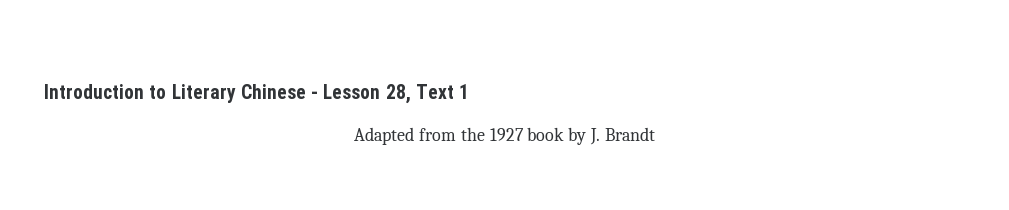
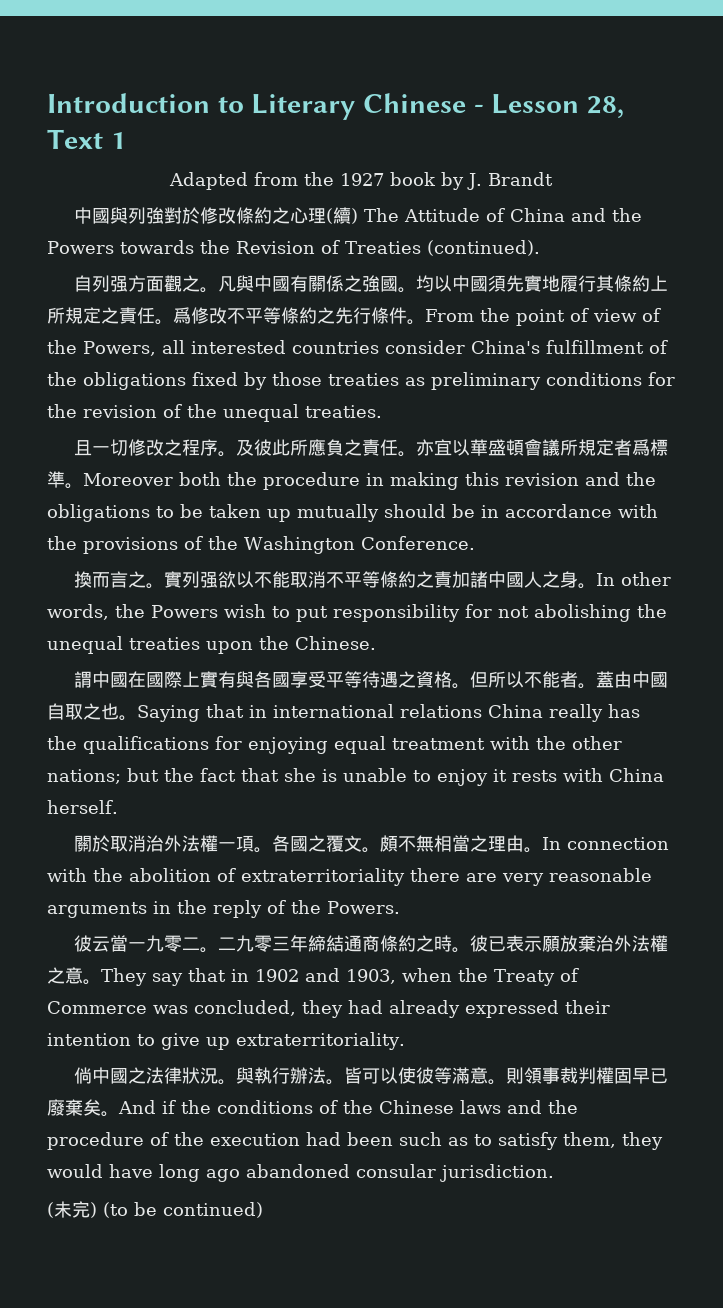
(655, 134) none -> [74,207,643,224] [47,240,540,256] [74,275,669,293] [47,307,661,326] [47,340,668,356] [47,372,675,390] [47,404,382,422] [74,439,669,457] [47,471,656,490] [47,504,658,522] [47,536,475,554] [74,571,672,589] [47,604,667,622] [47,636,376,654] [74,671,669,689] [47,703,640,722] [47,736,622,754] [47,768,664,786] [47,800,118,814] [74,835,670,853] [47,868,652,886] [47,900,400,918] [74,935,669,953] [47,967,579,986] [47,1000,610,1018] [47,1032,405,1050] [74,1067,669,1085] [47,1099,578,1117] [47,1132,663,1150] [47,1164,554,1182] [47,1201,263,1218] // 中國與列強對於修改條約之心理(續) The Attitude of China and the Powers towards the Revision of Treaties (continued). // 自列强方面觀之。凡與中國有關係之強國。均以中國須先實地履行其條約上所規定之責任。爲修改不平等條約之先行條件。From the point of view of the Powers, all interested countries consider China's fulfillment of the obligations fixed by those treaties as preliminary conditions for the revision of the unequal treaties. // 且一切修改之程序。及彼此所應負之責任。亦宜以華盛頓會議所規定者爲標準。Moreover both the procedure in making this revision and the obligations to be taken up mutually should be in accordance with the provisions of the Washington Conference. // 換而言之。實列强欲以不能取消不平等條約之責加諸中國人之身。In other words, the Powers wish to put responsibility for not abolishing the unequal treaties upon the Chinese. // 謂中國在國際上實有與各國享受平等待遇之資格。但所以不能者。蓋由中國自取之也。Saying that in international relations China really has the qualifications for enjoying equal treatment with the other nations; but the fact that she is unable to enjoy it rests with China herself. // 關於取消治外法權一項。各國之覆文。頗不無相當之理由。In connection with the abolition of extraterritoriality there are very reasonable arguments in the reply of the Powers. // 彼云當一九零二。二九零三年締結通商條約之時。彼已表示願放棄治外法權之意。They say that in 1902 and 1903, when the Treaty of Commerce was concluded, they had already expressed their intention to give up extraterritoriality. // 倘中國之法律狀況。與執行辦法。皆可以使彼等滿意。則領事裁判權固早已廢棄矣。And if the conditions of the Chinese laws and the procedure of the execution had been such as to satisfy them, they would have long ago abandoned consular jurisdiction. // (未完) (to be continued)

